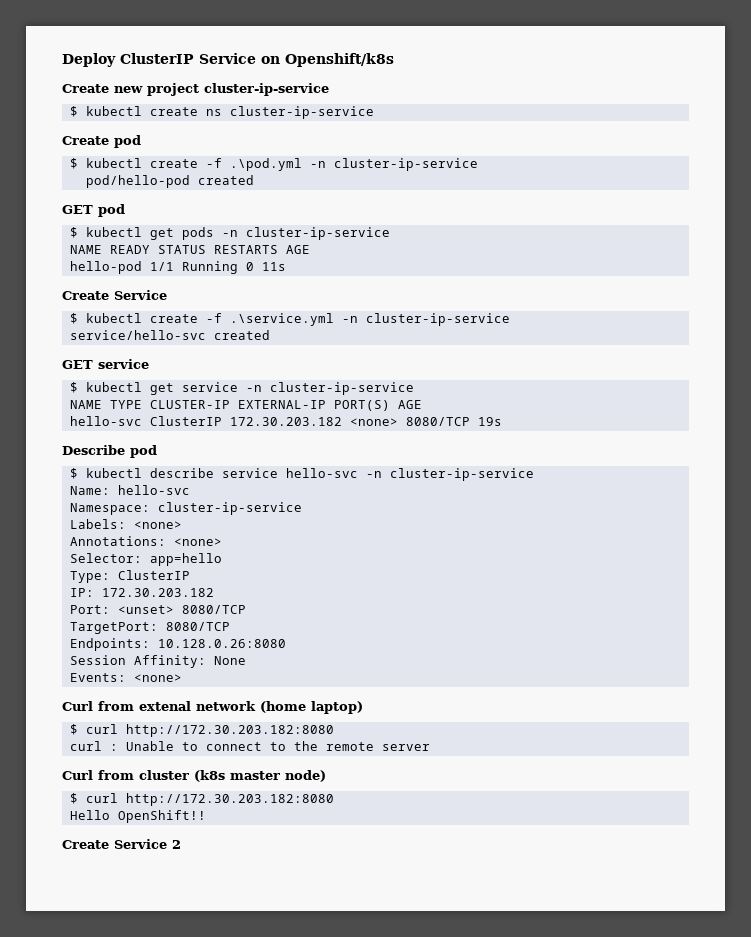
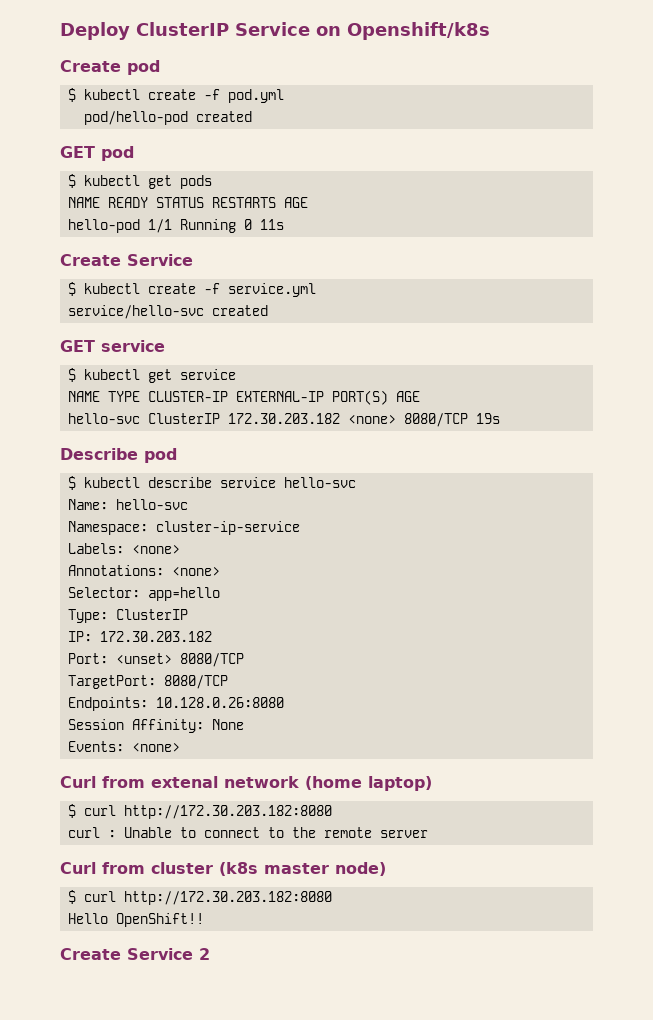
[62,83,329,96] [69,106,374,119] // Create new project cluster-ip-service // $ kubectl create ns cluster-ip-service -> (490, 31) none
[229,158,478,171] .\pod.yml -n cluster-ip-service -> [228,89,285,103] pod.yml
[221,227,390,240] -n cluster-ip-service -> (213, 182) none
[229,313,510,326] .\service.yml -n cluster-ip-service -> [228,283,317,297] service.yml
[245,382,414,395] -n cluster-ip-service -> (237, 374) none
[365,468,534,481] -n cluster-ip-service -> (357, 482) none

